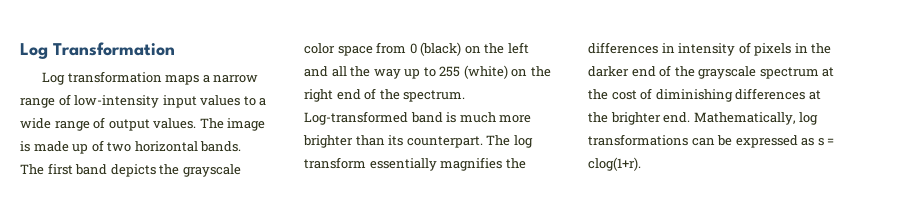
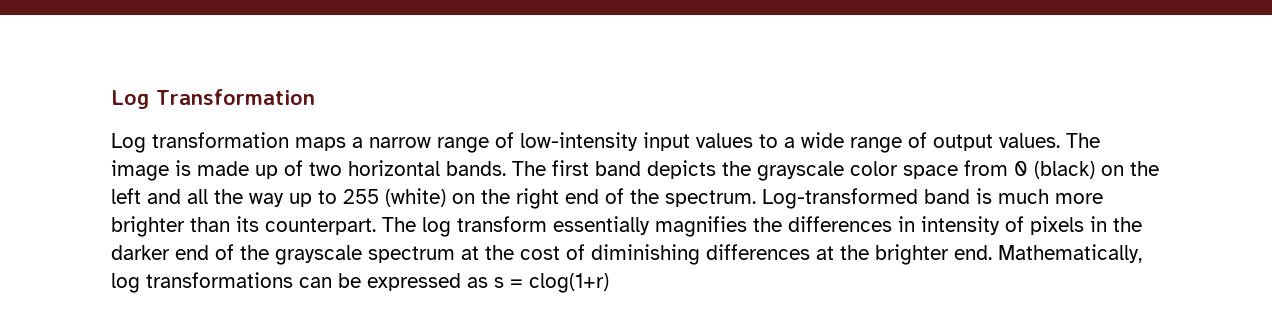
[588,157,641,171] clog(1+r). -> [529,273,609,293] clog(1+r)

